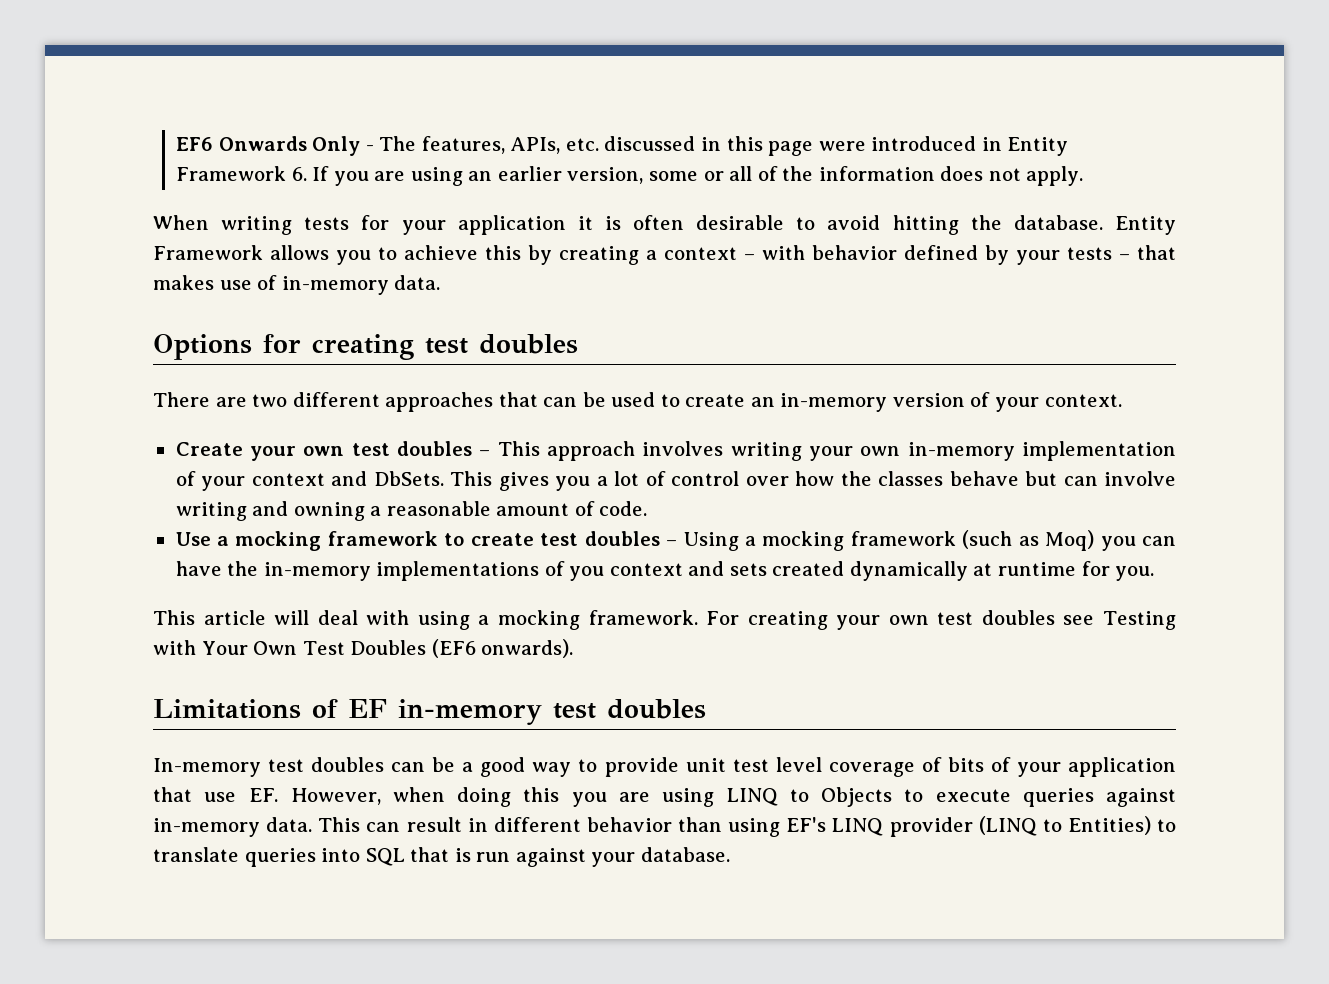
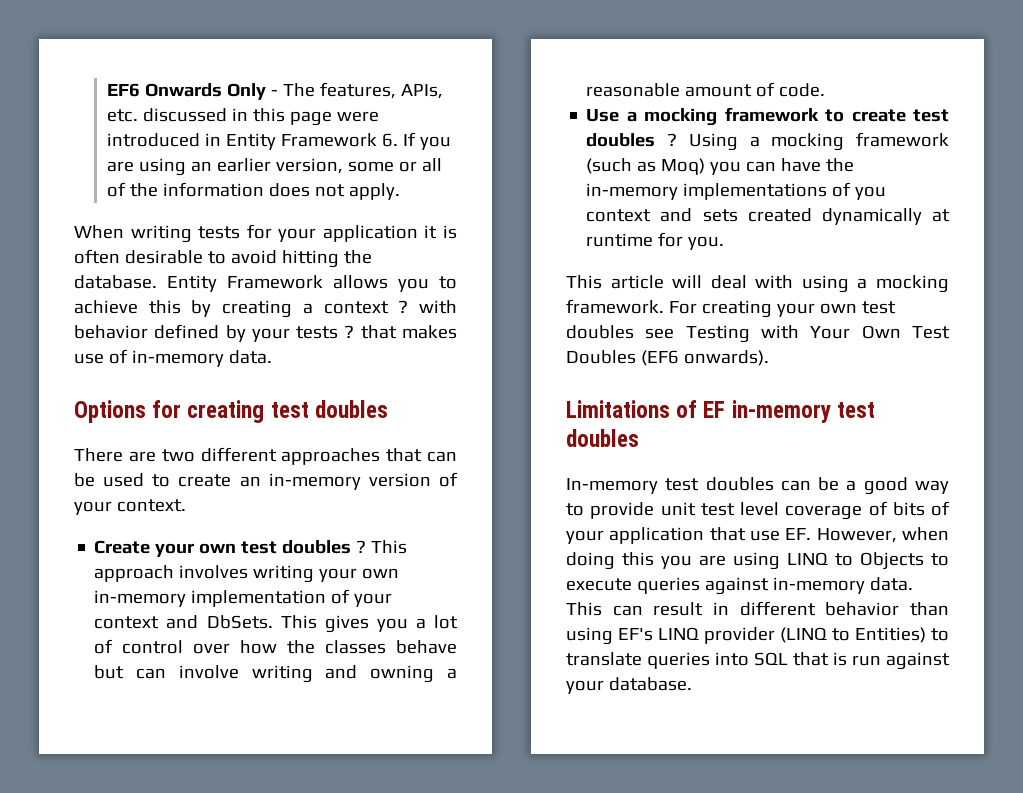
[744,254,755,260] – -> [398,300,409,313] ?
[1119,254,1130,260] – -> [344,325,355,338] ?
[479,450,491,456] – -> [356,540,367,553] ?
[666,540,678,546] – -> [667,133,678,146] ?

